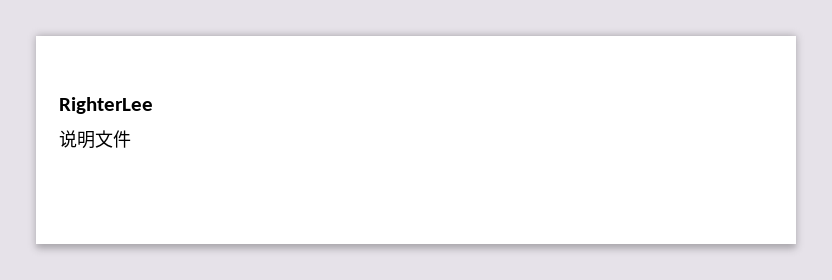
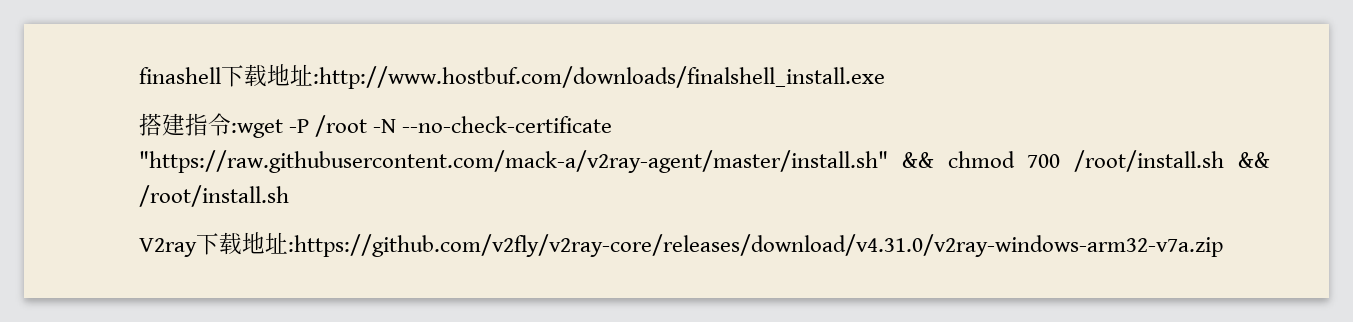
[59,97,153,114] [59,130,131,149] RighterLee // 说明文件 -> [139,64,885,89] [139,113,613,138] [139,150,1270,173] [139,185,289,207] [139,232,1223,257] finashell下载地址:http://www.hostbuf.com/downloads/finalshell_install.exe // 搭建指令:wget -P /root -N --no-check-certificate "https://raw.githubusercontent.com/mack-a/v2ray-agent/master/install.sh" && chmod 700 /root/install.sh && /root/install.sh // V2ray下载地址:https://github.com/v2fly/v2ray-core/releases/download/v4.31.0/v2ray-windows-arm32-v7a.zip

